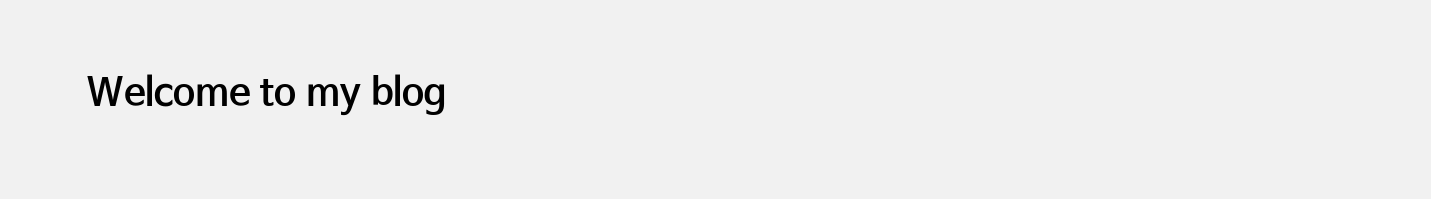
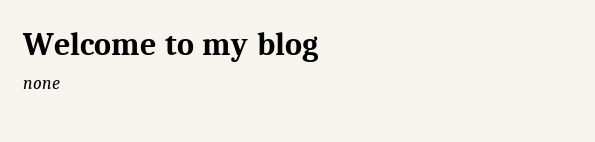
(446, 94) none -> [23,80,60,89] // none

